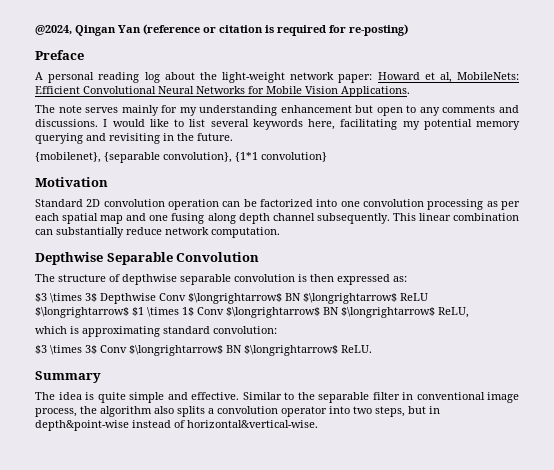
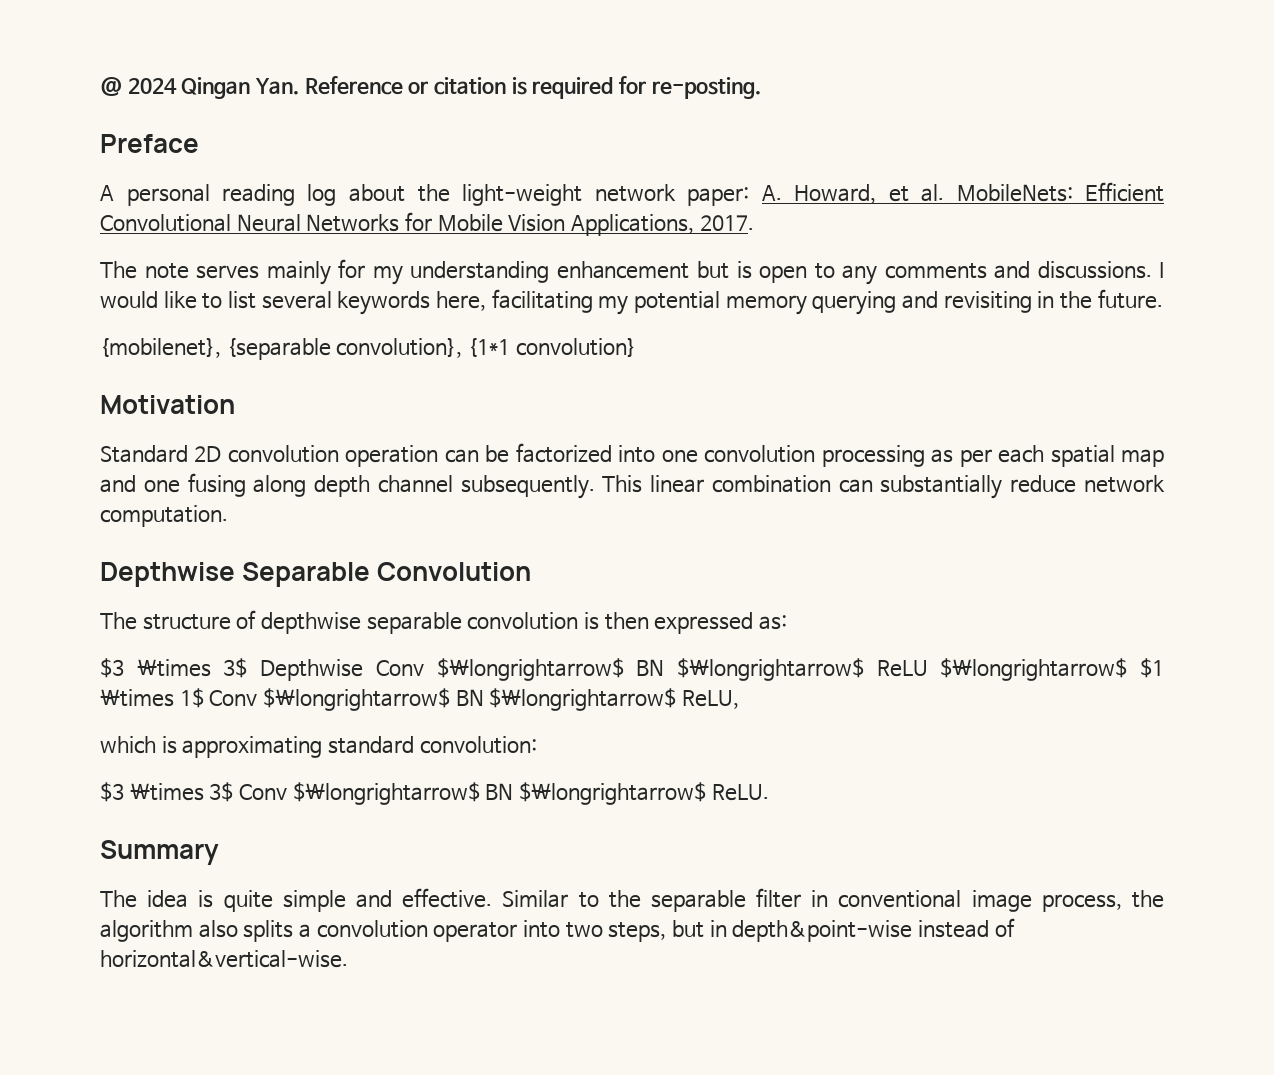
[35,24,200,36] @2024, Qingan Yan (reference -> [100,76,403,99] @ 2024 Qingan Yan. Reference
[349,24,408,36] re-posting) -> [651,77,761,99] re-posting.
[377,72,452,83] Howard et al, -> [761,184,944,204] A. Howard, et al.
[341,86,410,97] Applications. -> [571,214,754,236] Applications, 2017.
(374, 109) none -> [736,261,752,279] is

